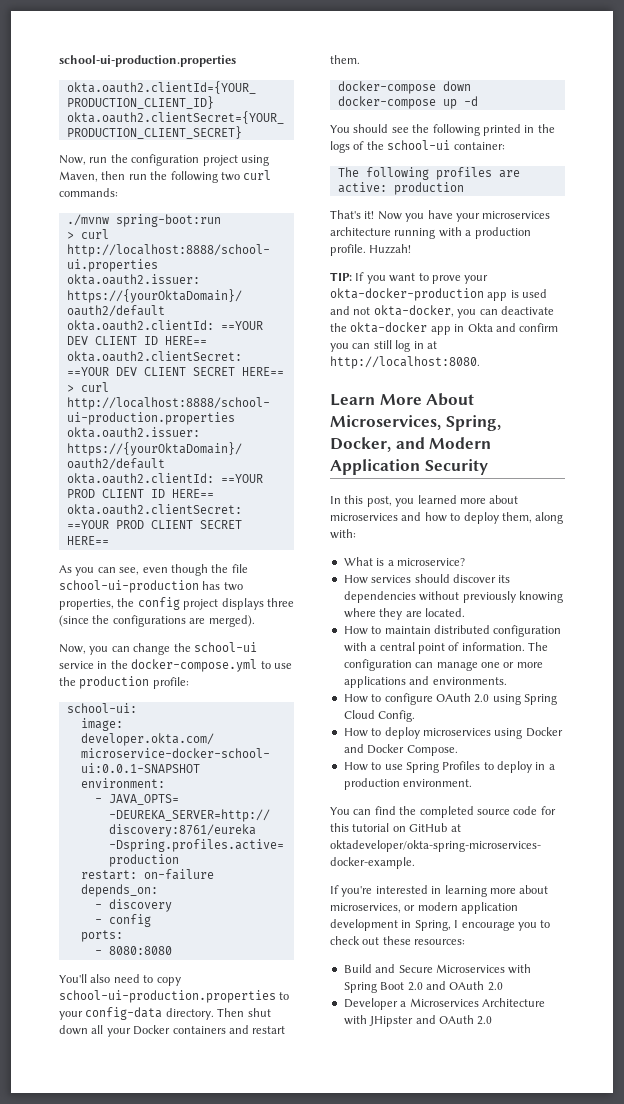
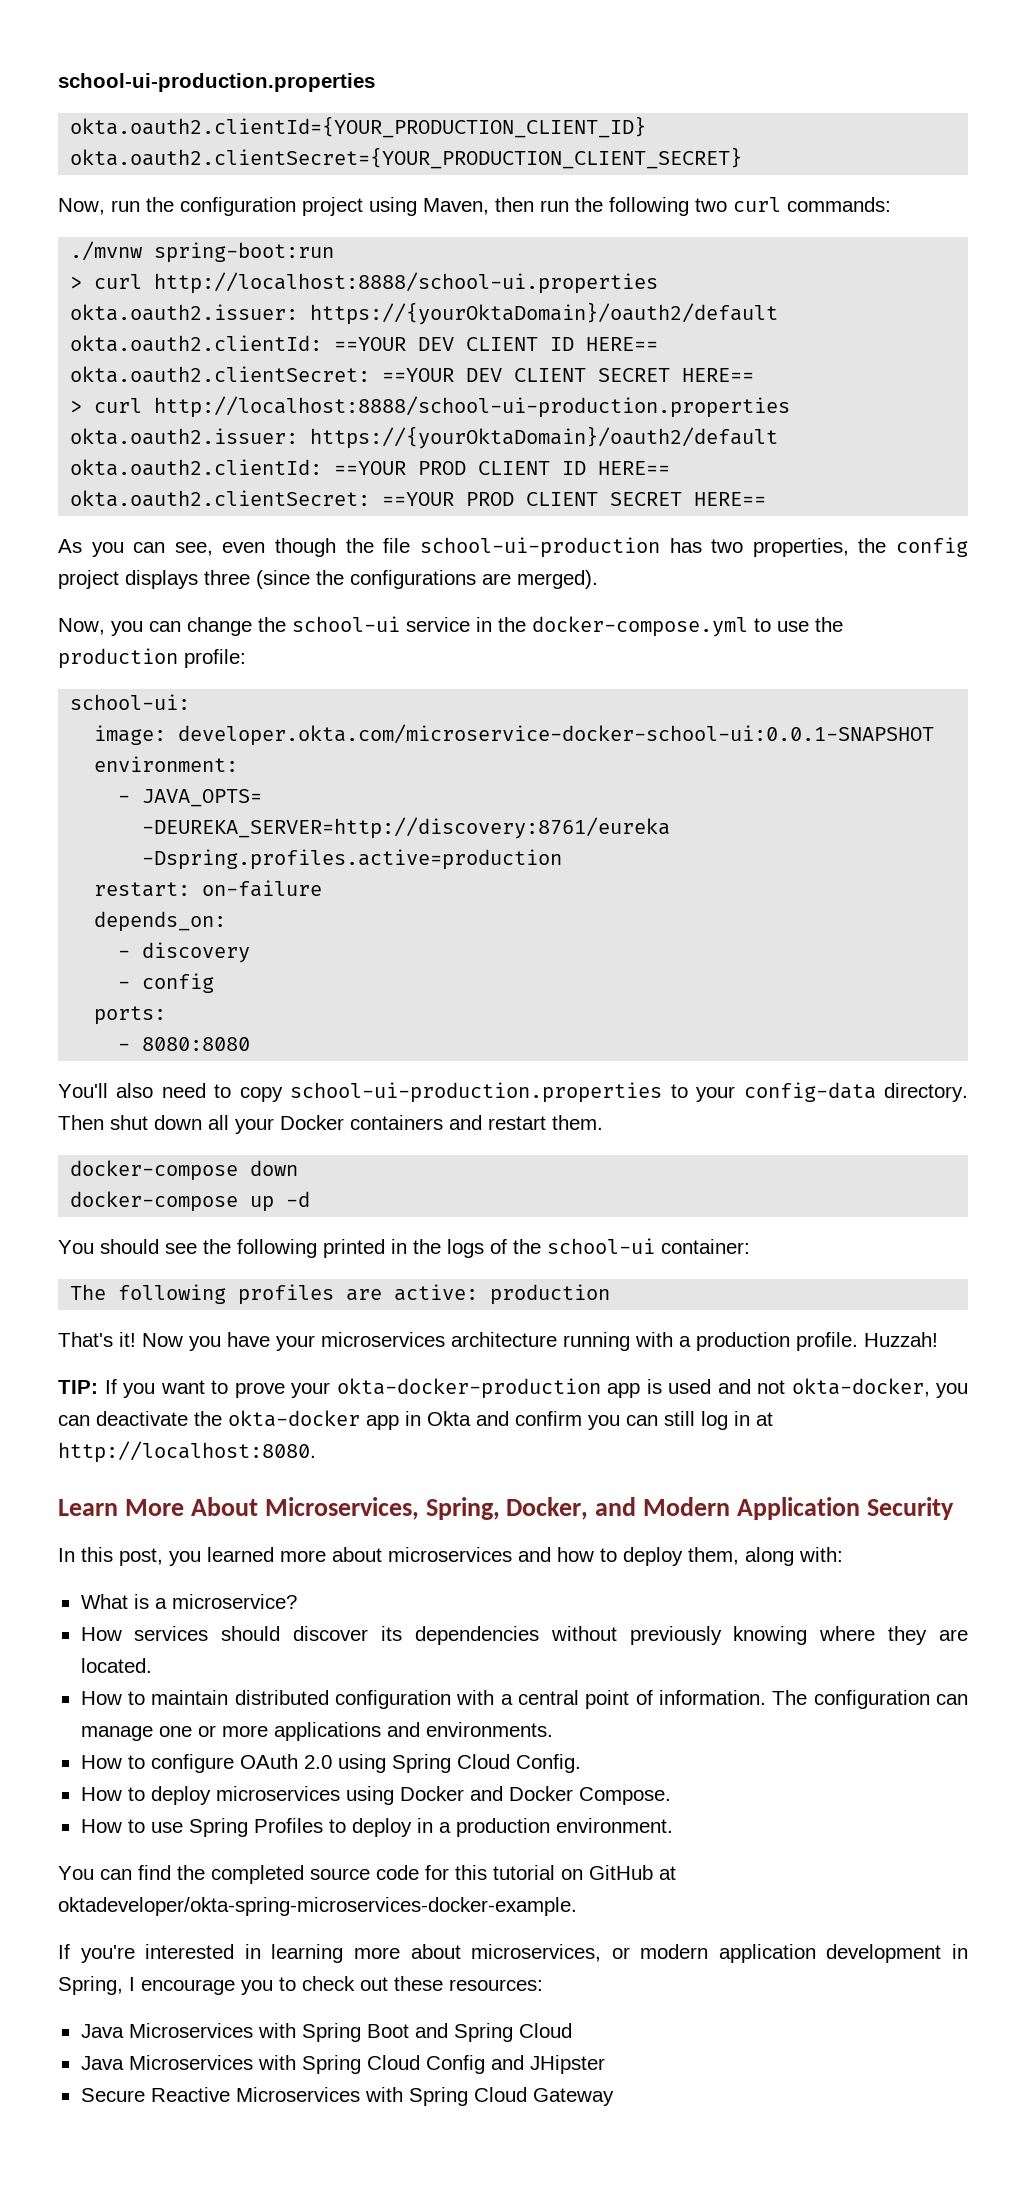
[343,964,433,973] Build and Secure -> [80,2024,124,2038] Java
[407,981,503,991] [343,998,545,1010] [343,1015,493,1027] 2.0 and OAuth 2.0 // Developer a Microservices Architecture with JHipster and OAuth 2.0 -> [414,2023,572,2042] [80,2055,605,2074] [80,2087,614,2106] and Spring Cloud // Java Microservices with Spring Cloud Config and JHipster // Secure Reactive Microservices with Spring Cloud Gateway

